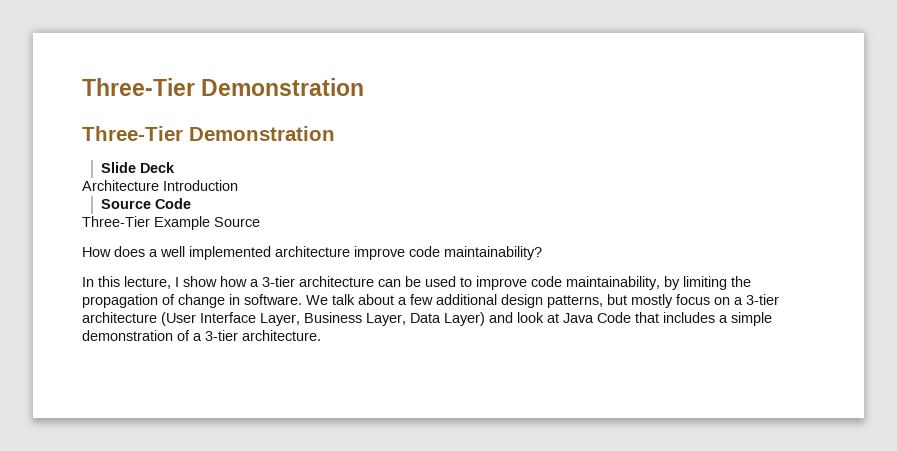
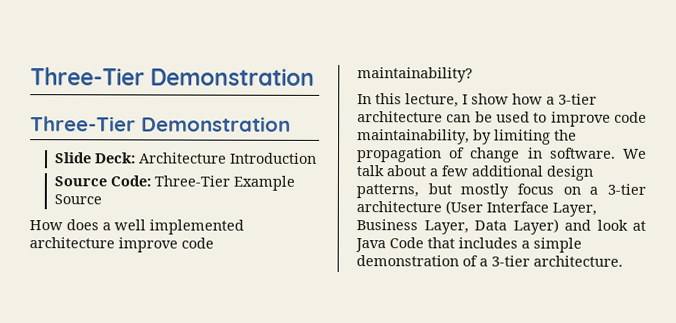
[139,162,175,173] Deck // -> [94,152,137,164] Deck:
[154,198,191,209] Code // -> [110,175,152,187] Code:

